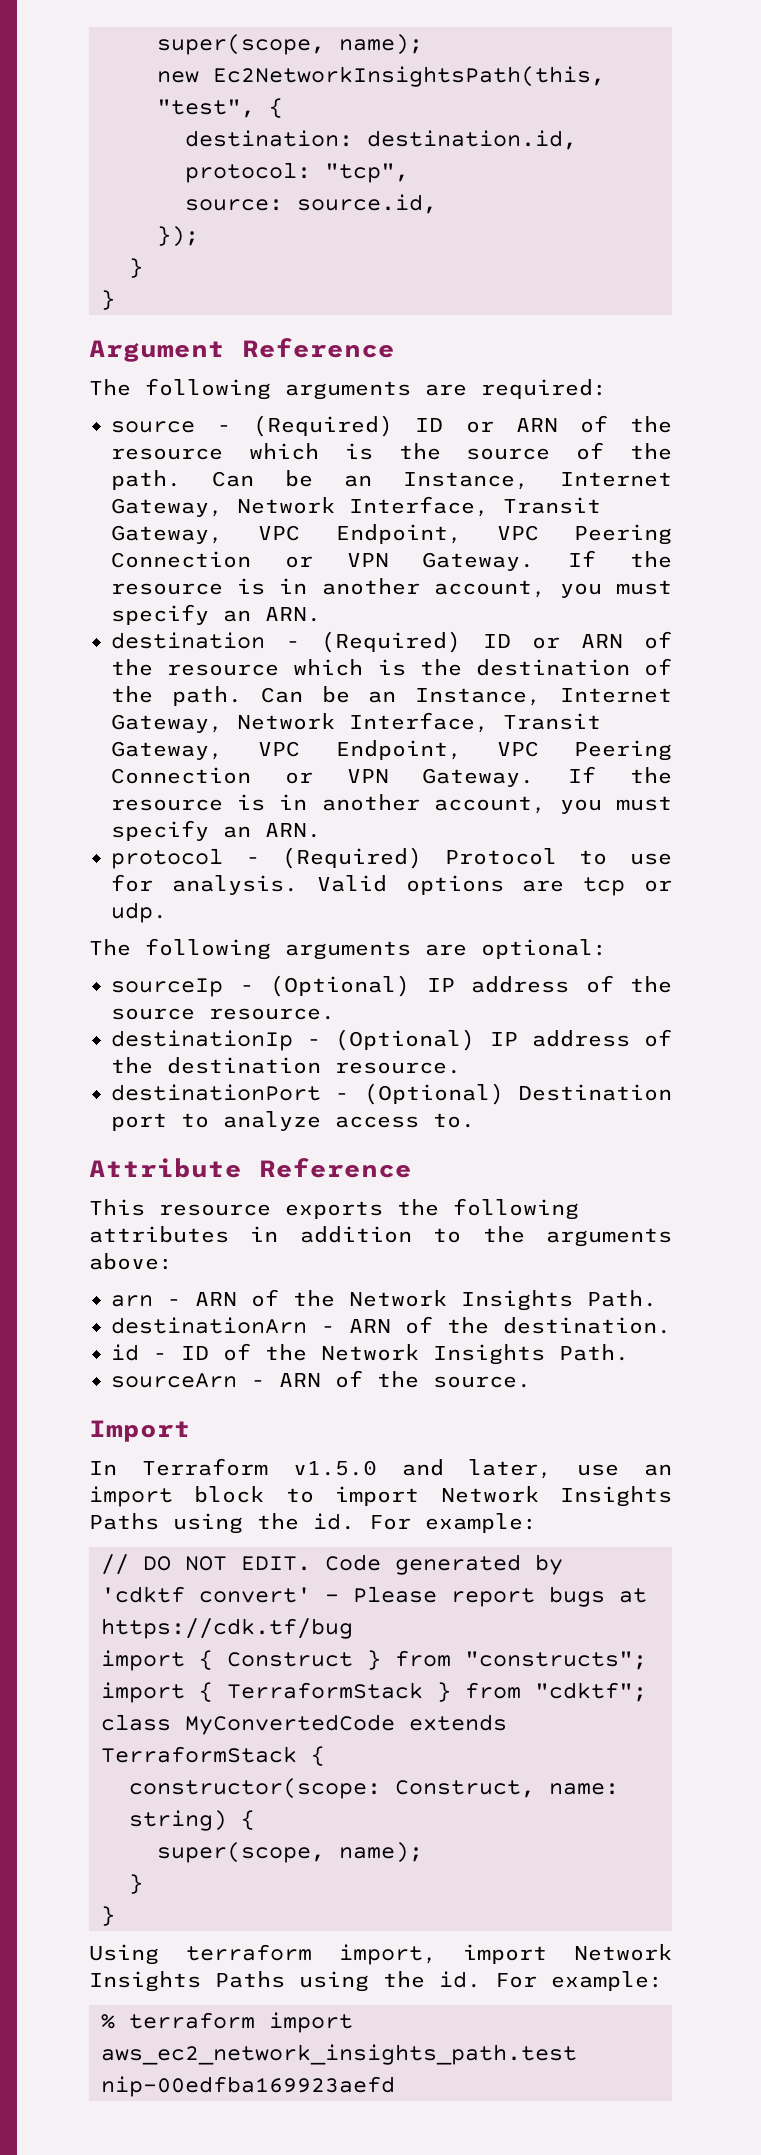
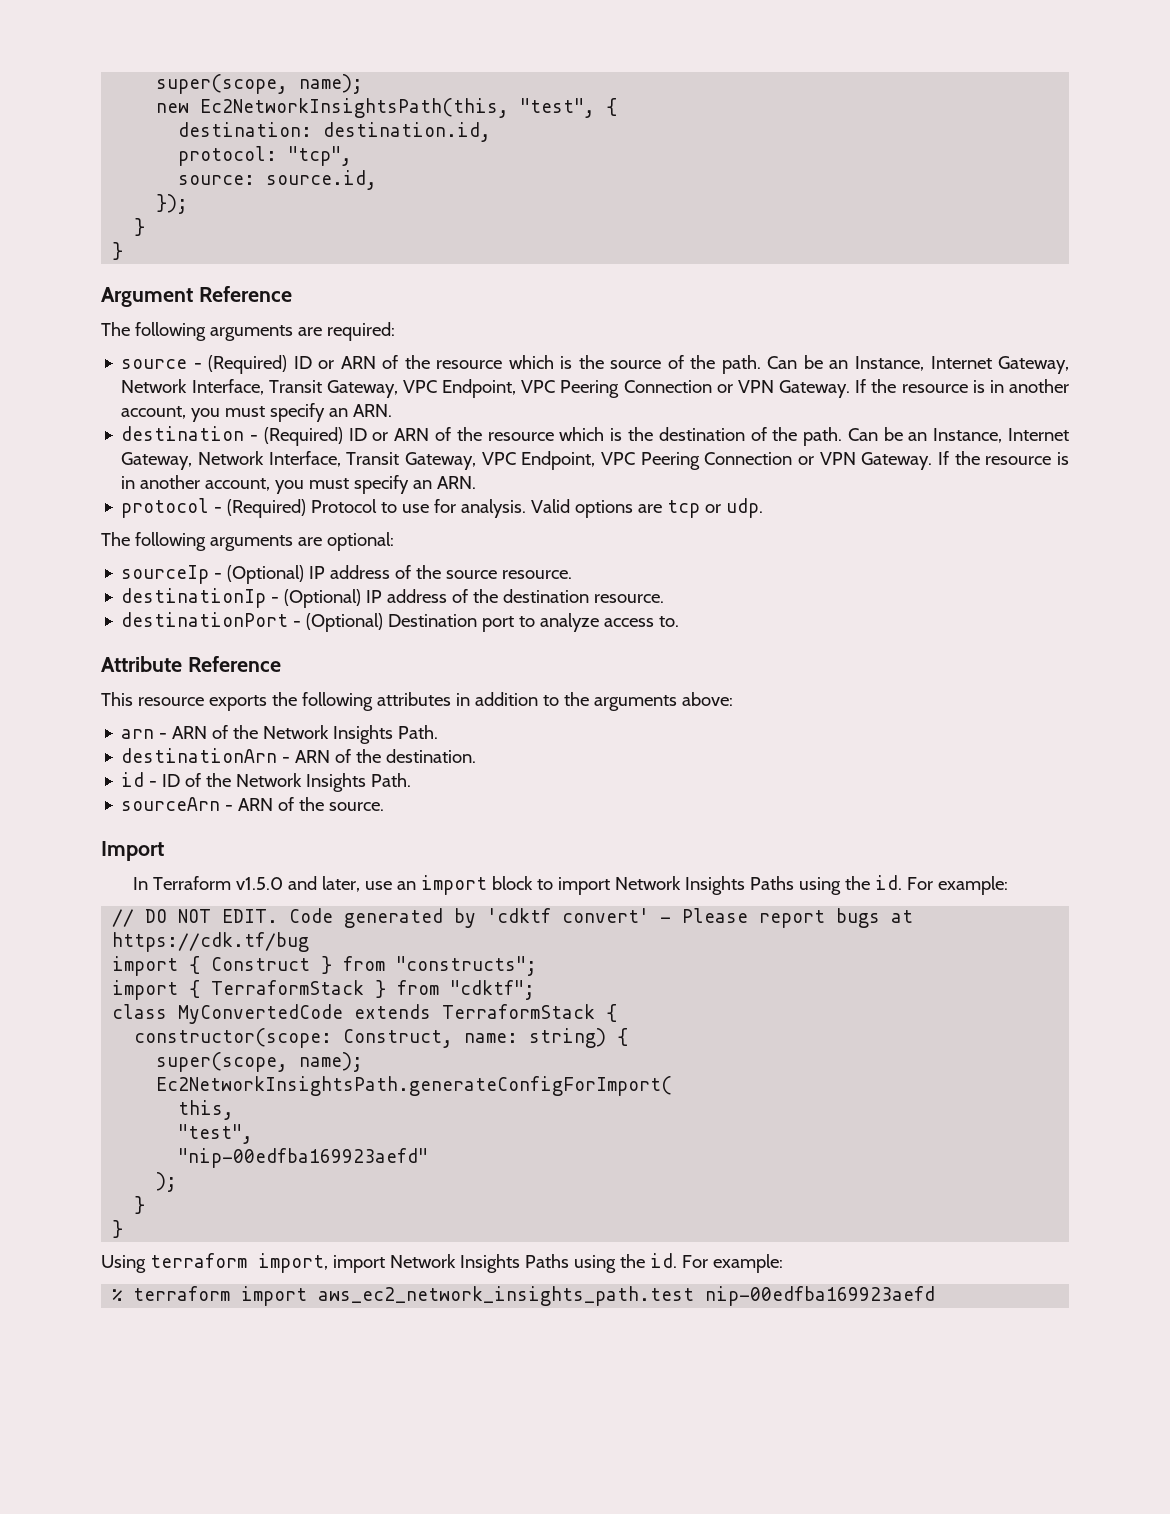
(423, 1852) none -> [156,1076,673,1096] [178,1100,235,1120] [178,1124,254,1144] [178,1148,429,1168] [156,1172,178,1192] // Ec2NetworkInsightsPath.generateConfigForImport( // this, // "test", // "nip-00edfba169923aefd" // );

